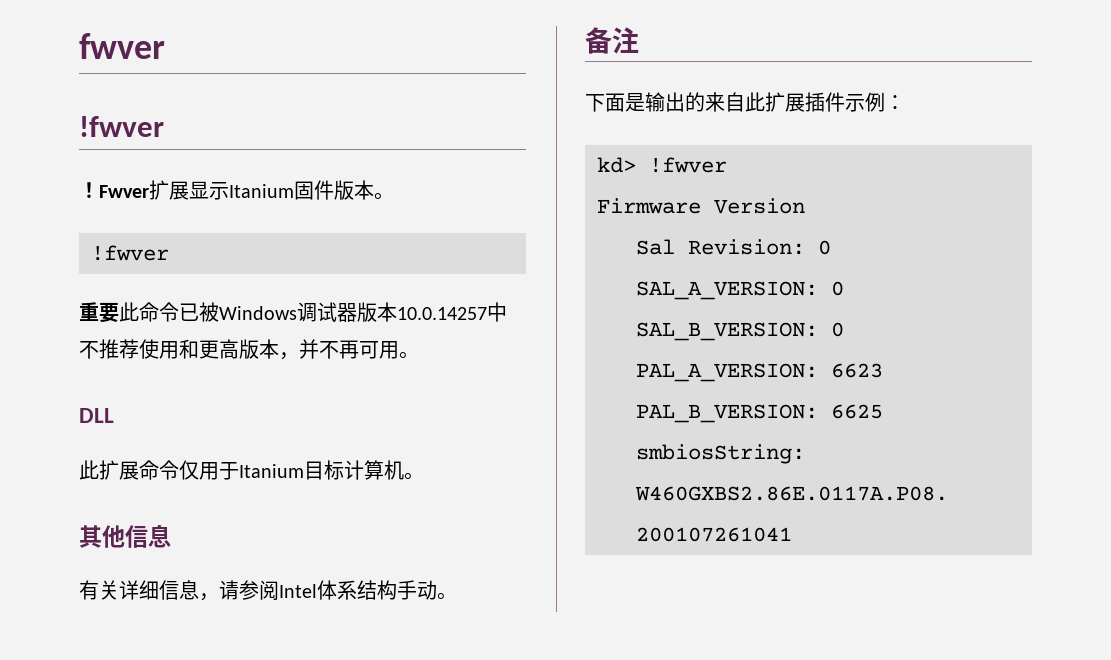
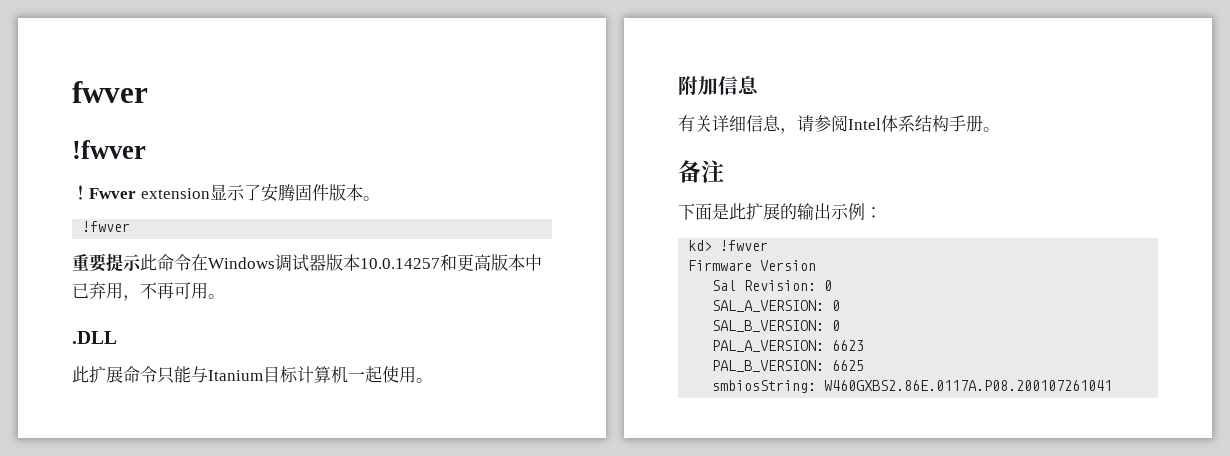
[149,180,294,200] 扩展显示Itanium -> [140,184,295,202] extension显示了安腾
[119,302,219,322] 此命令已被 -> [106,253,208,272] 提示此命令在
[487,302,507,322] [79,339,319,360] 中不推荐使用和更高版本，并 -> [440,254,542,271] [72,282,140,301] 和更高版本中已弃用，
[79,408,114,423] DLL -> [72,331,117,344] .DLL
[179,460,239,480] 仅用于 -> [157,366,208,384] 只能与
[404,472,424,480] [79,525,125,548] 。 // 其他 -> [348,366,433,383] [678,76,718,96] 一起使用。 // 附加
[417,580,437,600] 动 -> [966,115,983,132] 册
[645,92,845,112] 输出的来自此扩展插件 -> [729,203,831,220] 此扩展的输出

